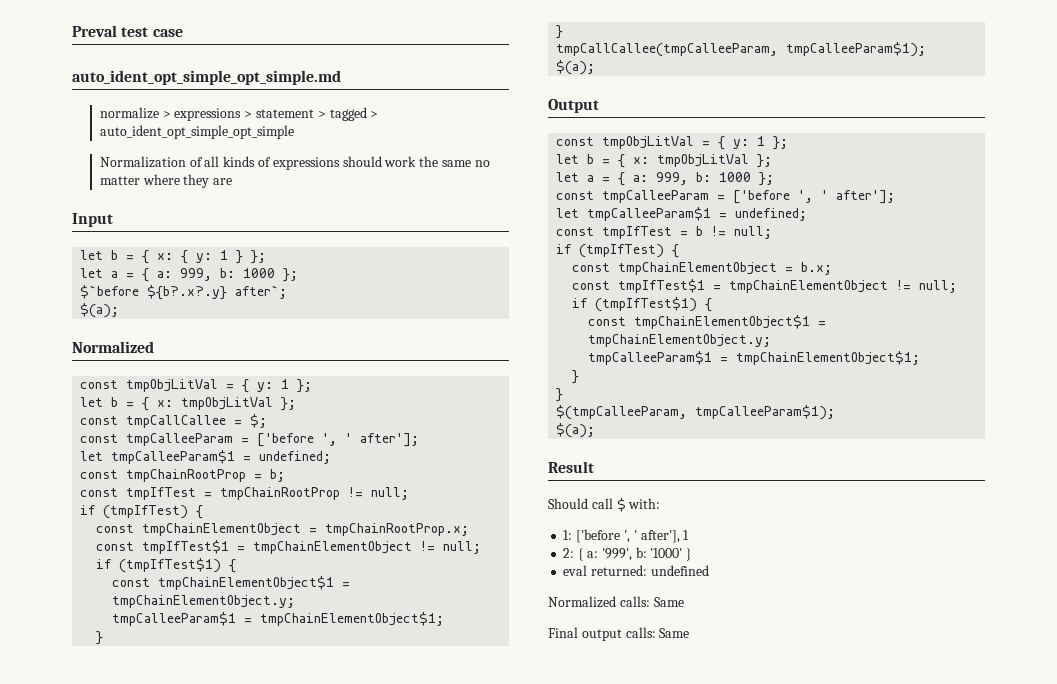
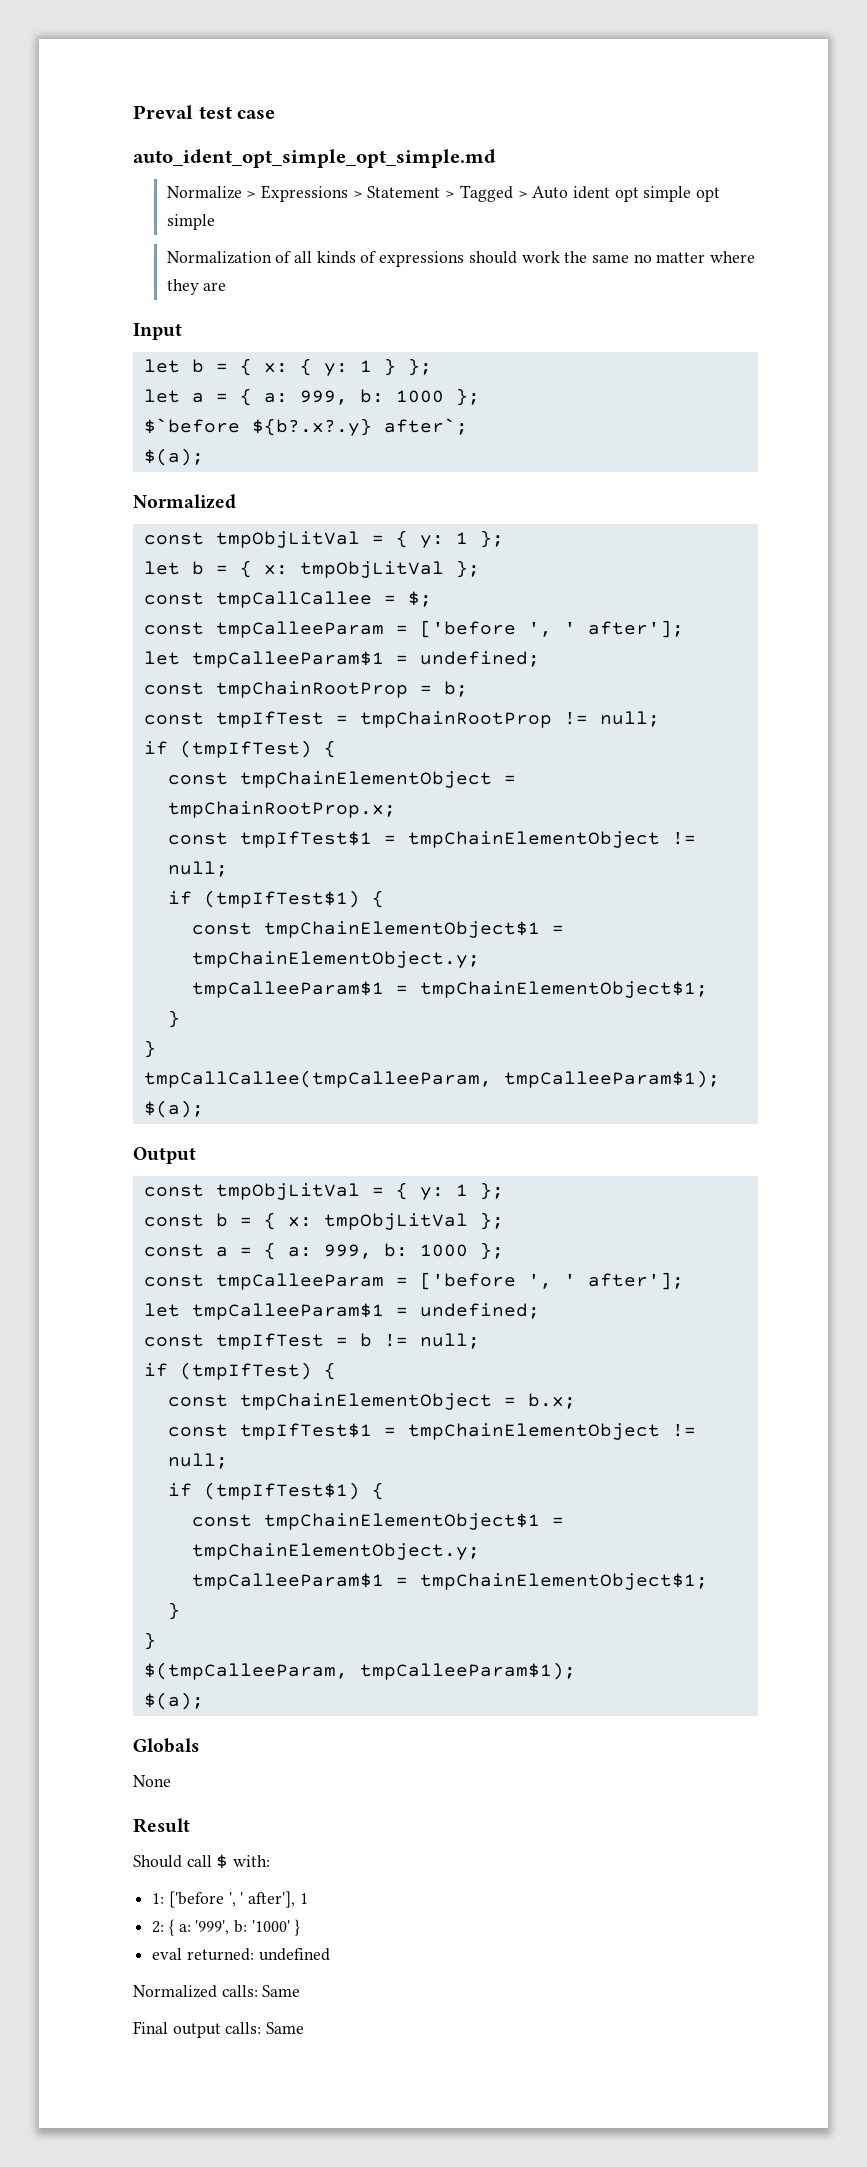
[99,107,379,121] [99,125,294,139] normalize > expressions > statement > tagged > auto_ident_opt_simple_opt_simple -> [166,185,721,202] [166,214,215,230] Normalize > Expressions > Statement > Tagged > Auto ident opt simple opt simple
[556,154,773,168] [556,172,580,182] let b = { x: tmpObjLitVal }; // let -> [143,1212,504,1230] [143,1244,204,1257] const b = { x: tmpObjLitVal }; // const
(596, 430) none -> [133,1738,199,1753] [133,1775,171,1787] // Globals // None

